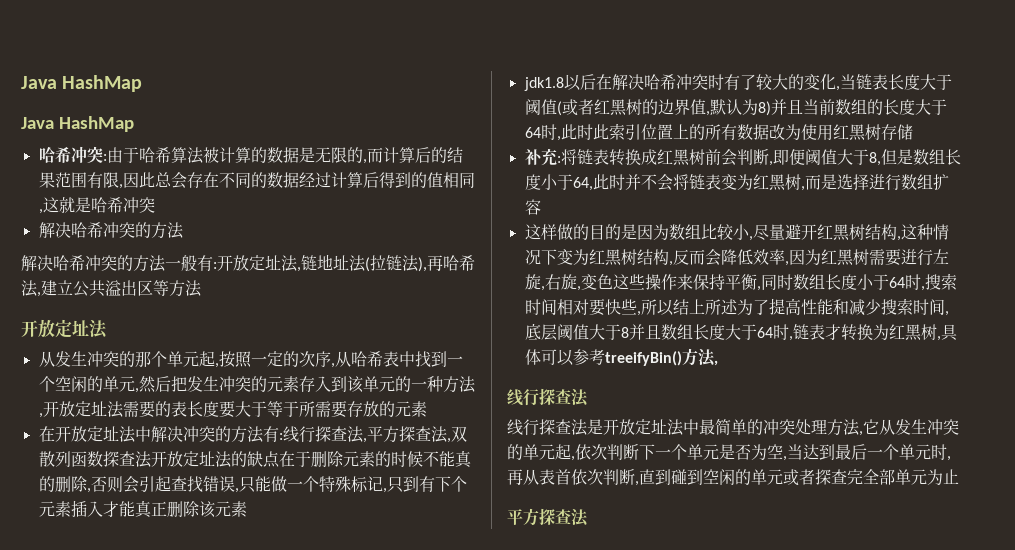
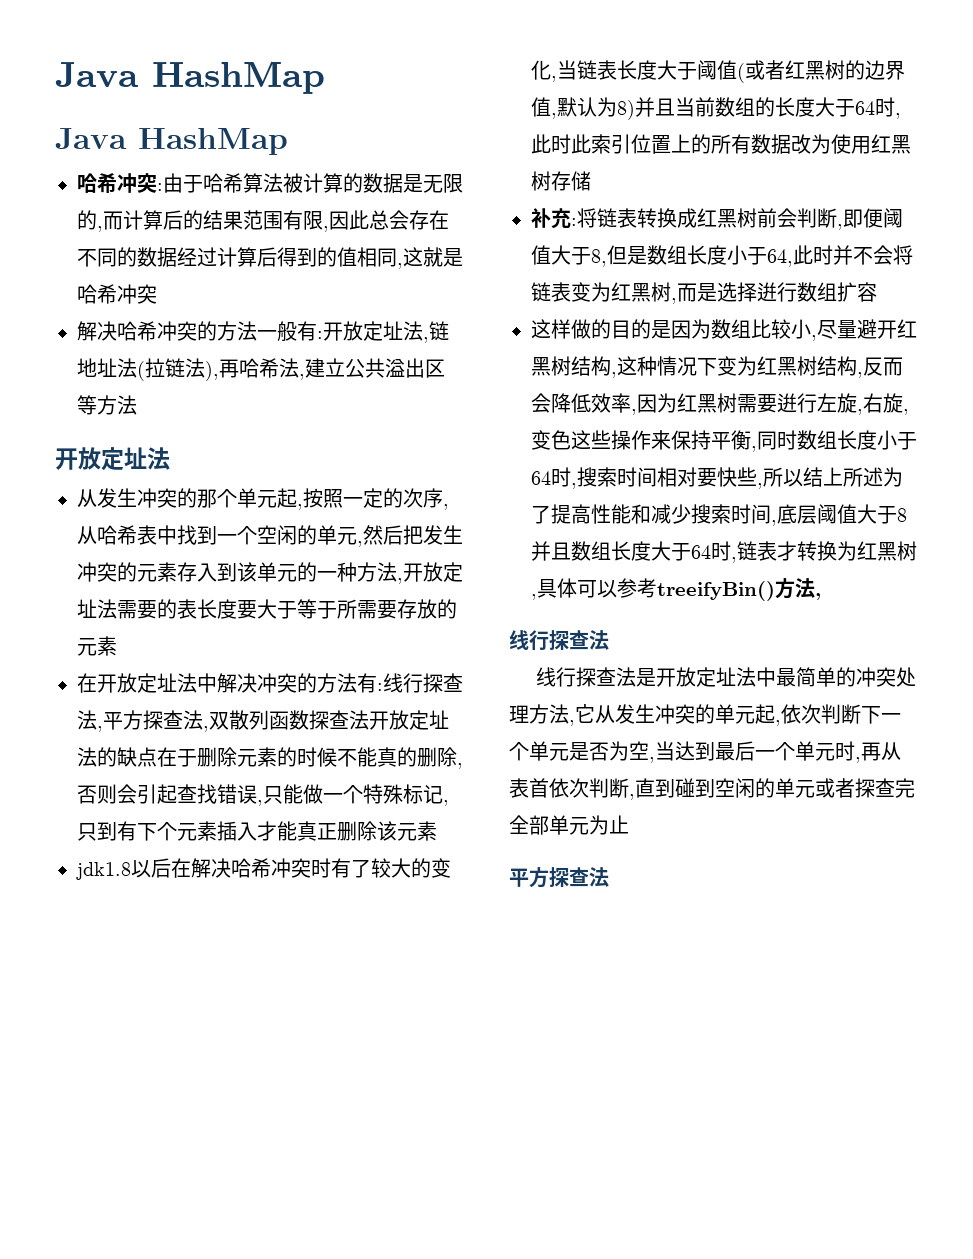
[21,255,166,272] // 解决哈希冲突的方法 -> (257, 331) none

